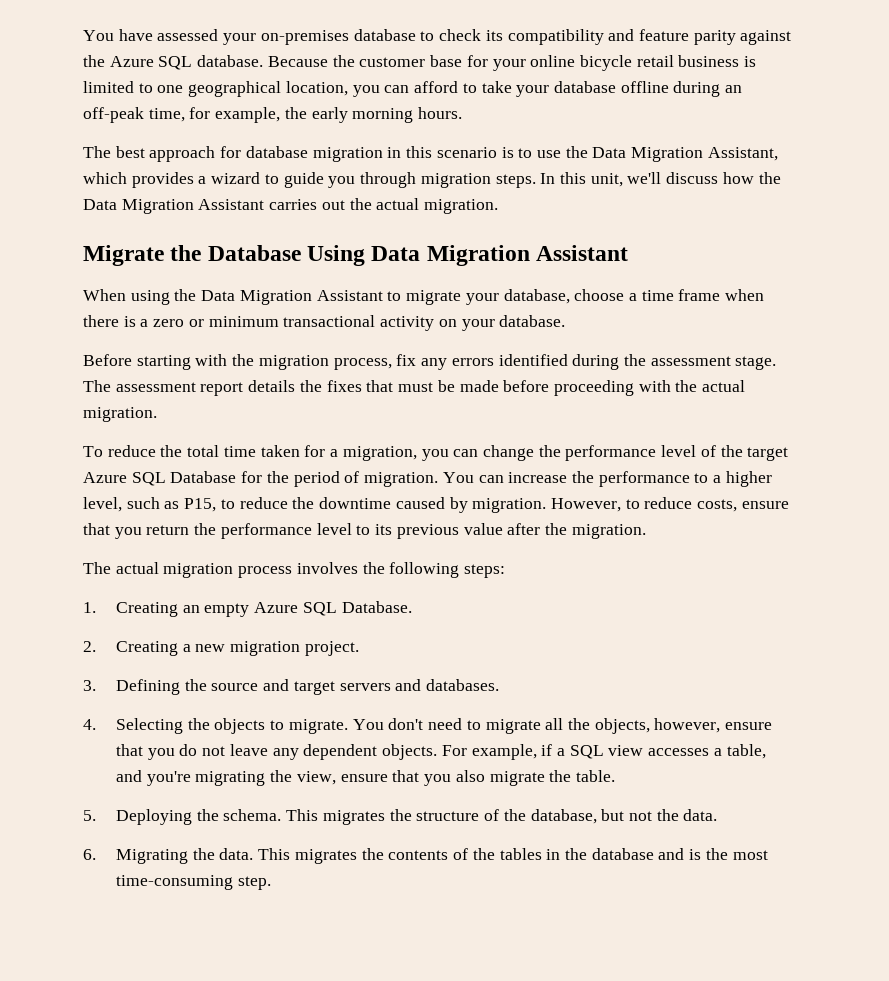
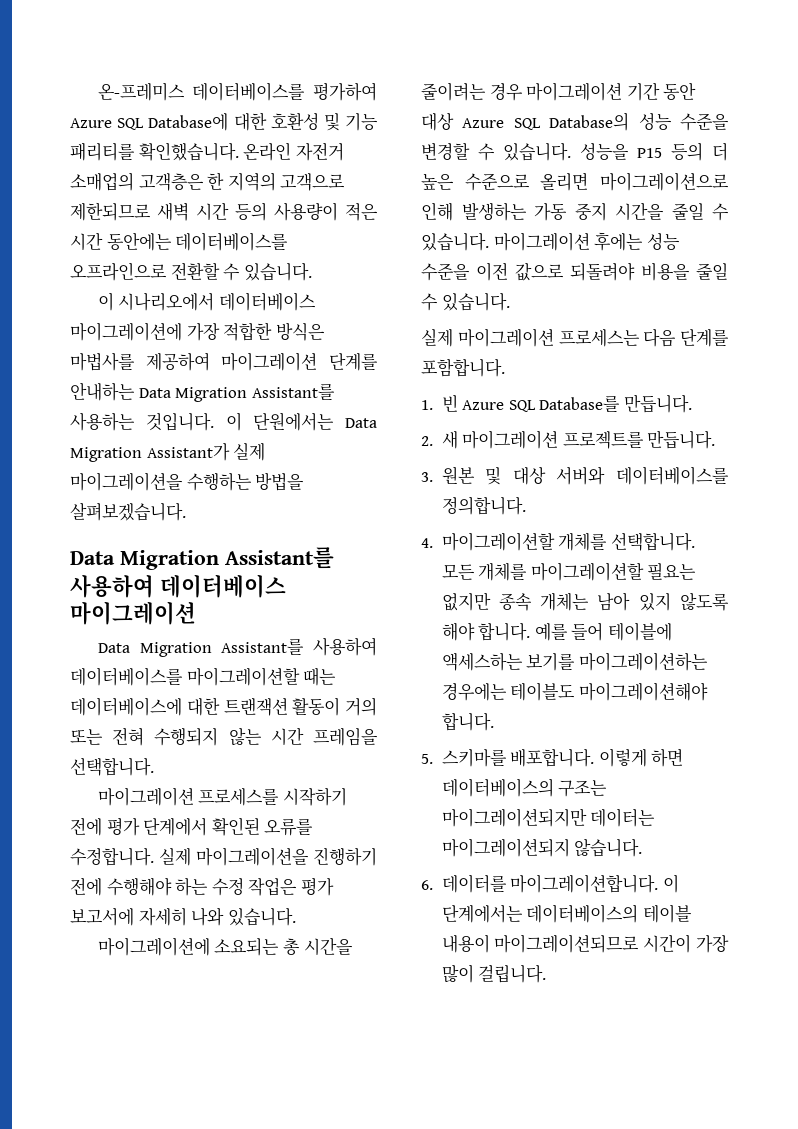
[83,29,792,45] [83,55,757,71] [83,81,743,97] [83,107,463,123] [83,146,778,162] [83,172,781,188] [83,198,499,214] [83,245,629,266] [83,289,765,305] [83,315,566,331] [83,354,777,370] [83,380,746,396] [83,407,157,422] [83,445,789,461] [83,471,772,487] [83,497,789,513] [83,523,646,539] [83,562,506,578] [83,601,412,617] [83,641,359,656] [83,679,500,695] [83,718,773,734] [116,744,766,760] [116,770,616,786] [83,809,718,825] [83,848,768,864] [116,875,271,890] You have assessed your on-premises database to check its compatibility and feature parity against the Azure SQL database. Because the customer base for your online bicycle retail business is limited to one geographical location, you can afford to take your database offline during an off-peak time, for example, the early morning hours. // The best approach for database migration in this scenario is to use the Data Migration Assistant, which provides a wizard to guide you through migration steps. In this unit, we'll discuss how the Data Migration Assistant carries out the actual migration. // Migrate the Database Using Data Migration Assistant // When using the Data Migration Assistant to migrate your database, choose a time frame when there is a zero or minimum transactional activity on your database. // Before starting with the migration process, fix any errors identified during the assessment stage. The assessment report details the fixes that must be made before proceeding with the actual migration. // To reduce the total time taken for a migration, you can change the performance level of the target Azure SQL Database for the period of migration. You can increase the performance to a higher level, such as P15, to reduce the downtime caused by migration. However, to reduce costs, ensure that you return the performance level to its previous value after the migration. // The actual migration process involves the following steps: // 1. Creating an empty Azure SQL Database. // 2. Creating a new migration project. // 3. Defining the source and target servers and databases. // 4. Selecting the objects to migrate. You don't need to migrate all the objects, however, ensure that you do not leave any dependent objects. For example, if a SQL view accesses a table, and you're migrating the view, ensure that you also migrate the table. // 5. Deploying the schema. This migrates the structure of the database, but not the data. // 6. Migrating the data. This migrates the contents of the tables in the database and is the most time-consuming step. -> [97,82,377,101] [70,112,378,131] [70,142,344,161] [70,172,346,191] [70,202,378,221] [70,232,289,251] [70,262,312,281] [97,292,317,311] [70,322,325,341] [70,352,379,371] [70,382,335,402] [70,412,377,431] [70,442,266,462] [70,472,305,491] [70,502,186,521] [70,547,334,570] [70,574,286,598] [70,601,196,625] [97,637,377,657] [70,667,337,686] [70,697,377,716] [70,727,378,746] [70,757,154,776] [97,787,348,806] [70,817,314,836] [70,847,377,866] [70,877,334,896] [70,907,296,926] [97,937,353,956] [421,82,697,101] [421,112,729,131] [421,142,728,161] [421,172,729,191] [421,202,729,221] [421,232,680,251] [421,262,728,281] [421,293,510,311] [421,328,729,347] [421,358,505,377] [421,394,692,413] [421,430,716,449] [421,466,729,485] [441,496,526,515] [421,532,695,551] [441,562,697,581] [441,592,729,611] [441,622,672,641] [441,652,708,671] [441,682,708,701] [441,713,494,731] [421,748,684,767] [441,778,608,797] [441,808,656,827] [441,838,643,857] [421,874,679,893] [441,904,692,923] [441,934,729,953] [441,964,547,983] 온-프레미스 데이터베이스를 평가하여 Azure SQL Database에 대한 호환성 및 기능 패리티를 확인했습니다. 온라인 자전거 소매업의 고객층은 한 지역의 고객으로 제한되므로 새벽 시간 등의 사용량이 적은 시간 동안에는 데이터베이스를 오프라인으로 전환할 수 있습니다. // 이 시나리오에서 데이터베이스 마이그레이션에 가장 적합한 방식은 마법사를 제공하여 마이그레이션 단계를 안내하는 Data Migration Assistant를 사용하는 것입니다. 이 단원에서는 Data Migration Assistant가 실제 마이그레이션을 수행하는 방법을 살펴보겠습니다. // Data Migration Assistant를 사용하여 데이터베이스 마이그레이션 // Data Migration Assistant를 사용하여 데이터베이스를 마이그레이션할 때는 데이터베이스에 대한 트랜잭션 활동이 거의 또는 전혀 수행되지 않는 시간 프레임을 선택합니다. // 마이그레이션 프로세스를 시작하기 전에 평가 단계에서 확인된 오류를 수정합니다. 실제 마이그레이션을 진행하기 전에 수행해야 하는 수정 작업은 평가 보고서에 자세히 나와 있습니다. // 마이그레이션에 소요되는 총 시간을 줄이려는 경우 마이그레이션 기간 동안 대상 Azure SQL Database의 성능 수준을 변경할 수 있습니다. 성능을 P15 등의 더 높은 수준으로 올리면 마이그레이션으로 인해 발생하는 가동 중지 시간을 줄일 수 있습니다. 마이그레이션 후에는 성능 수준을 이전 값으로 되돌려야 비용을 줄일 수 있습니다. // 실제 마이그레이션 프로세스는 다음 단계를 포함합니다. // 1. 빈 Azure SQL Database를 만듭니다. // 2. 새 마이그레이션 프로젝트를 만듭니다. // 3. 원본 및 대상 서버와 데이터베이스를 정의합니다. // 4. 마이그레이션할 개체를 선택합니다. 모든 개체를 마이그레이션할 필요는 없지만 종속 개체는 남아 있지 않도록 해야 합니다. 예를 들어 테이블에 액세스하는 보기를 마이그레이션하는 경우에는 테이블도 마이그레이션해야 합니다. // 5. 스키마를 배포합니다. 이렇게 하면 데이터베이스의 구조는 마이그레이션되지만 데이터는 마이그레이션되지 않습니다. // 6. 데이터를 마이그레이션합니다. 이 단계에서는 데이터베이스의 테이블 내용이 마이그레이션되므로 시간이 가장 많이 걸립니다.

